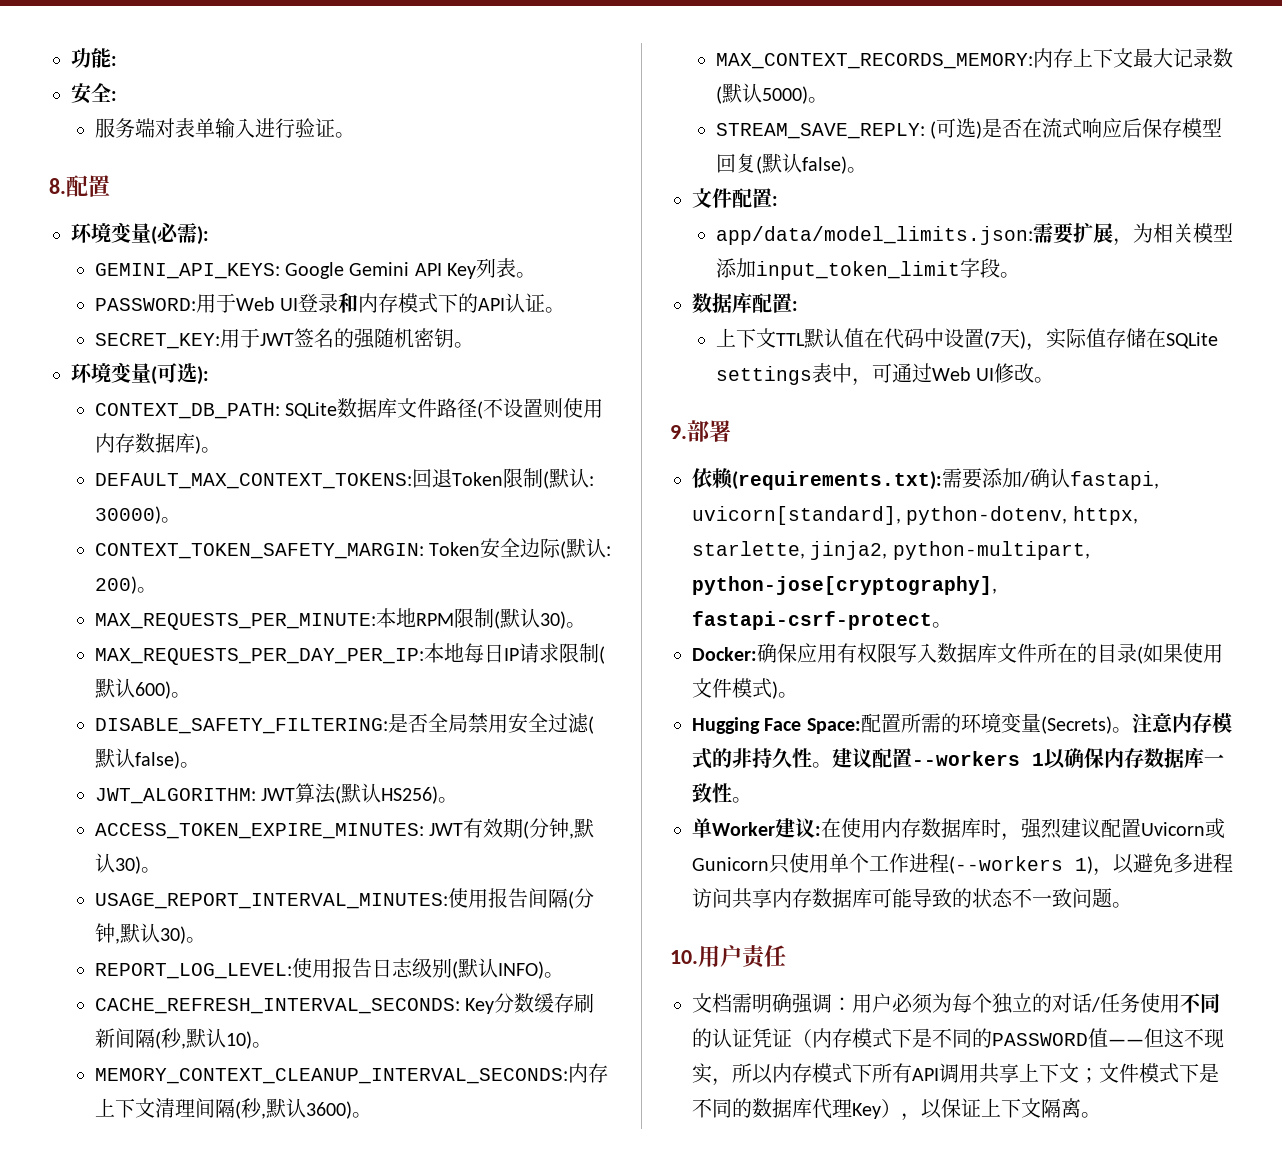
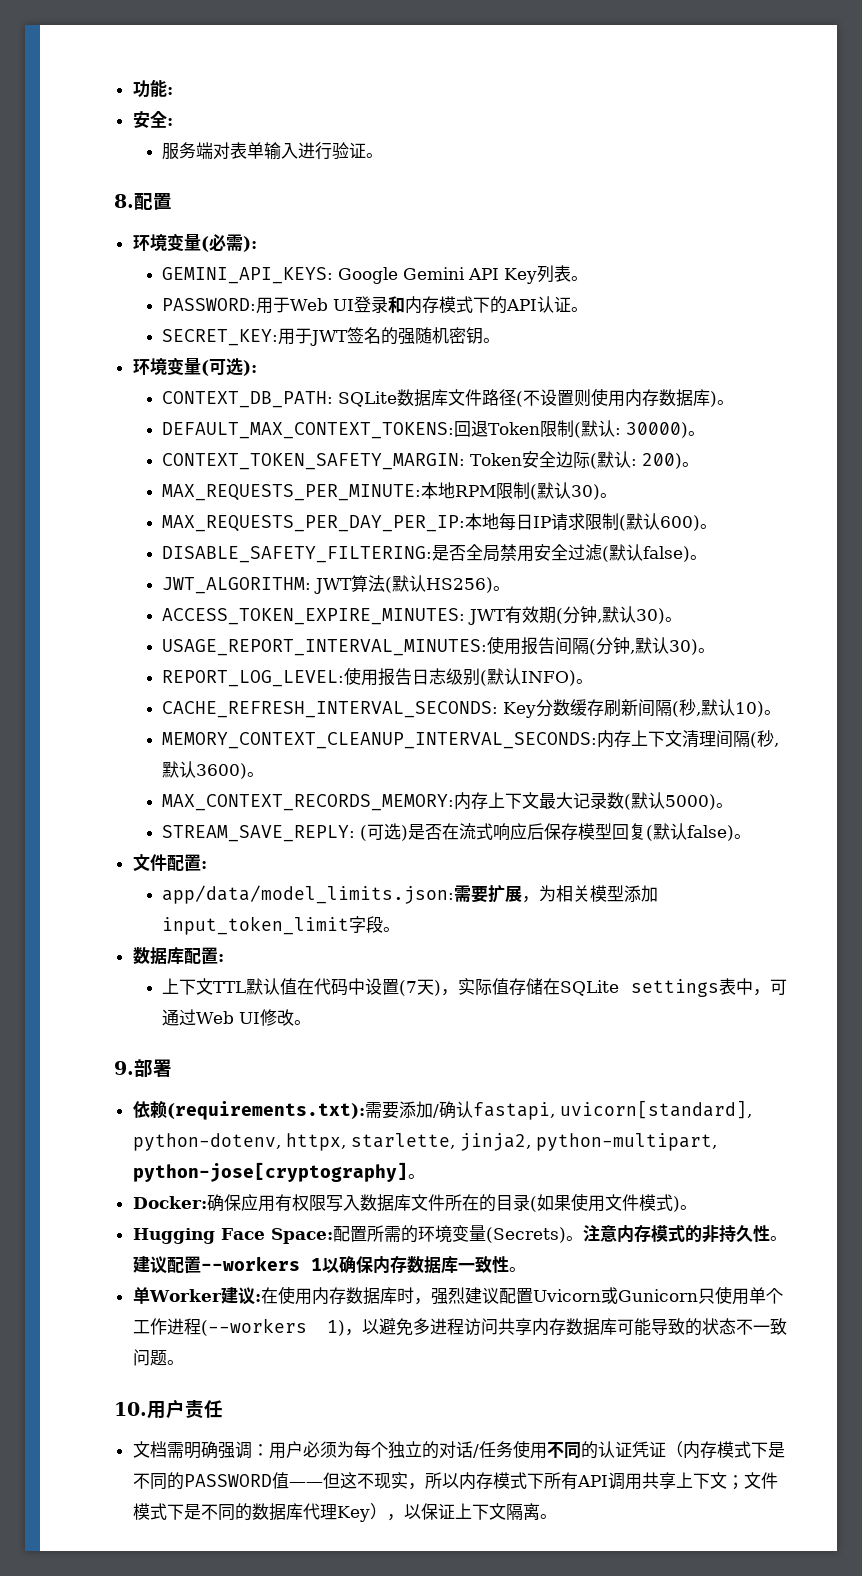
[692,576,997,595] [692,611,932,630] python-jose[cryptography], fastapi-csrf-protect -> [132,1162,408,1182] python-jose[cryptography]

